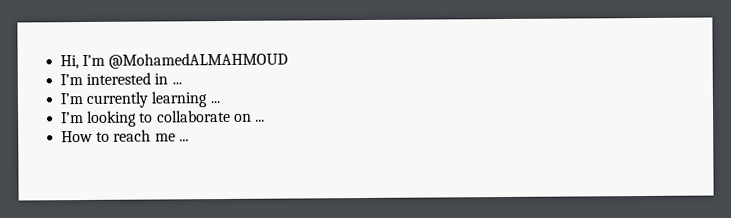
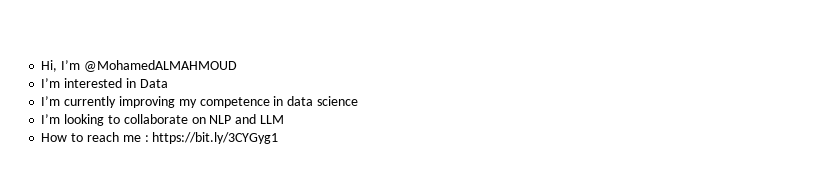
[171,82,182,85] ... -> [139,79,168,88] Data
[151,91,220,108] learning ... -> [118,96,358,108] improving my competence in data science
[254,119,265,122] ... -> [209,114,284,124] NLP and LLM
[178,139,189,142] ... -> [144,132,279,144] : https://bit.ly/3CYGyg1

